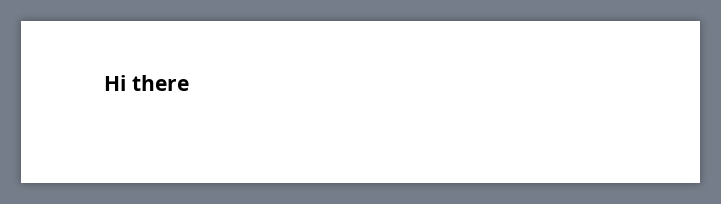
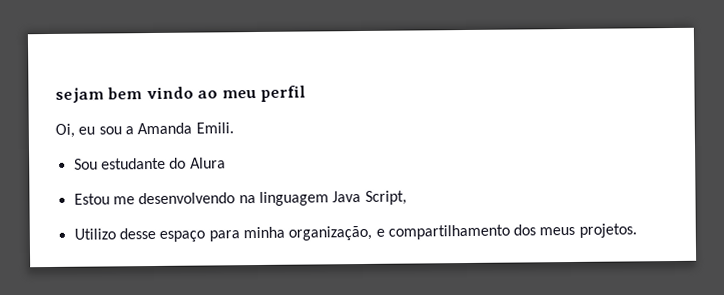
[104,75,189,91] Hi there -> [55,85,307,103] [55,122,234,138] [73,157,226,170] [73,190,407,206] [73,223,637,242] sejam bem vindo ao meu perfil // Oi, eu sou a Amanda Emili. // Sou estudante do Alura // Estou me desenvolvendo na linguagem Java Script, // Utilizo desse espaço para minha organização, e compartilhamento dos meus projetos.

